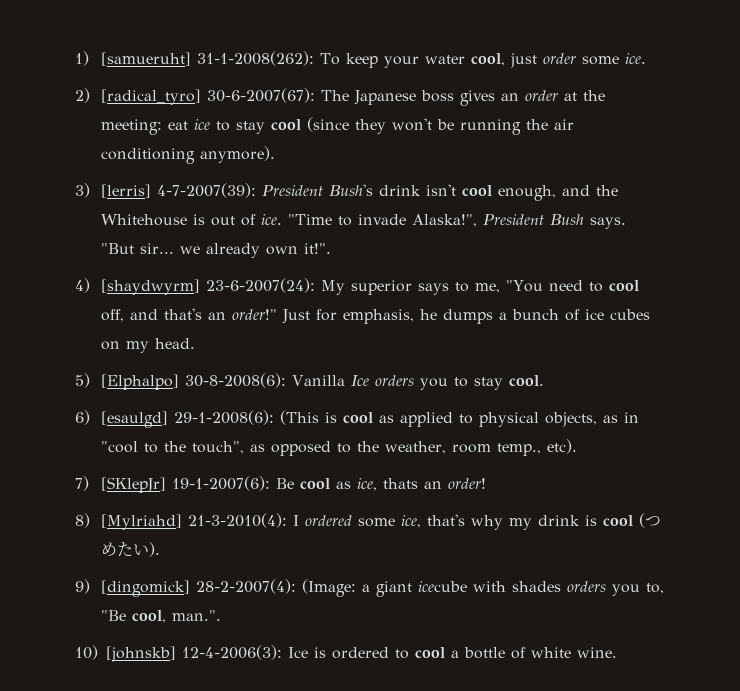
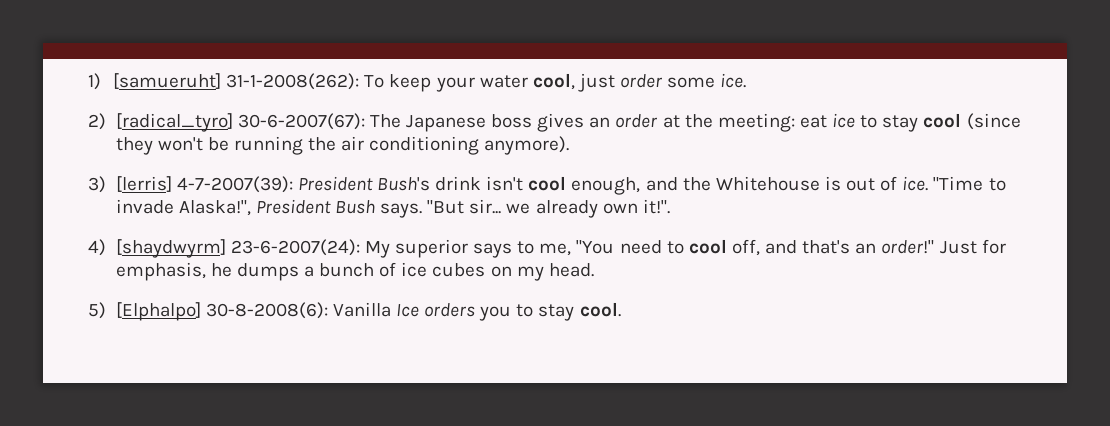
[75,410,640,428] [101,439,578,456] [75,476,487,493] [75,513,662,530] [101,542,161,557] [75,579,665,597] [101,610,222,623] [75,645,617,662] // 6) [esaulgd] 29-1-2008(6): (This is cool as applied to physical objects, as in "cool to the touch", as opposed to the weather, room temp., etc). // 7) [SKlepJr] 19-1-2007(6): Be cool as ice, thats an order! // 8) [Mylriahd] 21-3-2010(4): I ordered some ice, that's why my drink is cool (つめたい). // 9) [dingomick] 28-2-2007(4): (Image: a giant icecube with shades orders you to, "Be cool, man.". // 10) [johnskb] 12-4-2006(3): Ice is ordered to cool a bottle of white wine. -> (621, 309) none

